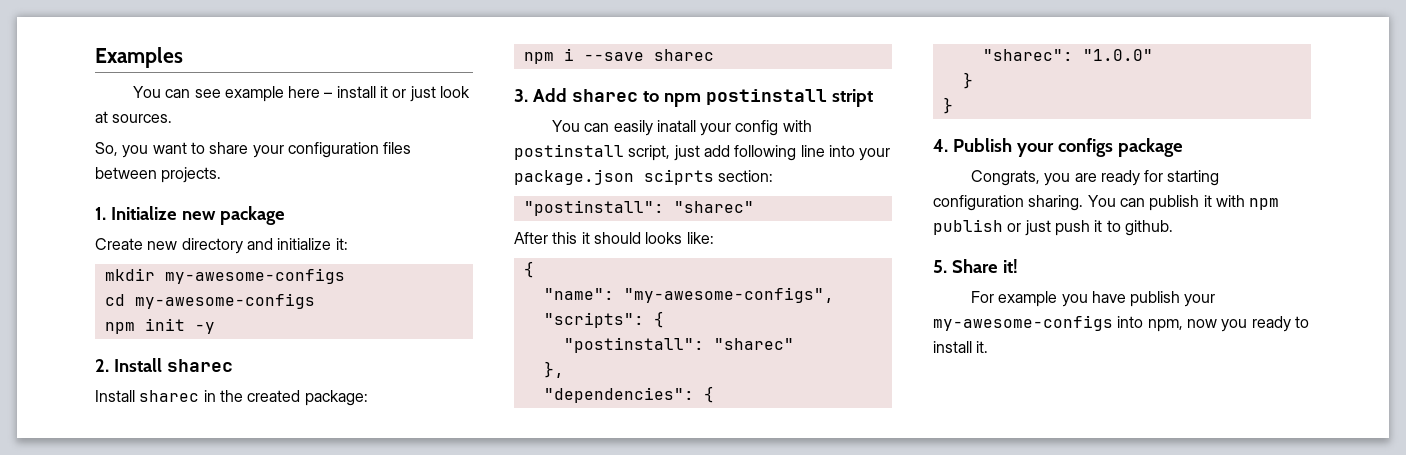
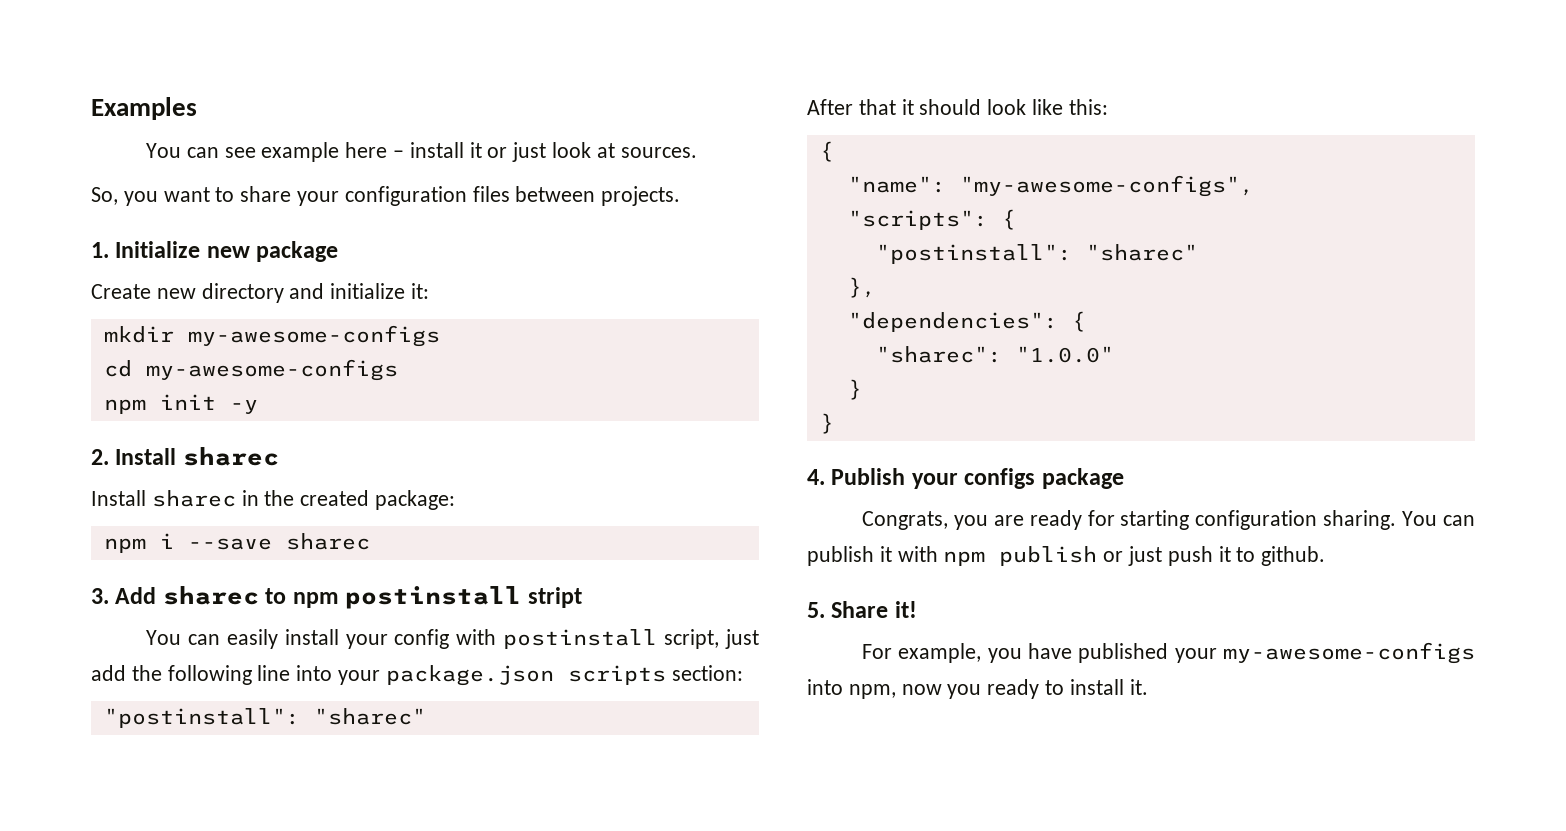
[656,120,696,132] inatall -> [284,629,339,645] install
(730, 151) none -> [131,665,162,681] the
[644,169,714,185] sciprts -> [567,665,666,685] scripts
[552,232,578,244] this -> [858,99,896,115] that
[645,232,714,244] looks like: -> [987,99,1108,115] look like this:
[998,291,1058,307] example -> [898,643,982,663] example,
[1130,291,1181,307] publish -> [1078,643,1169,663] published

